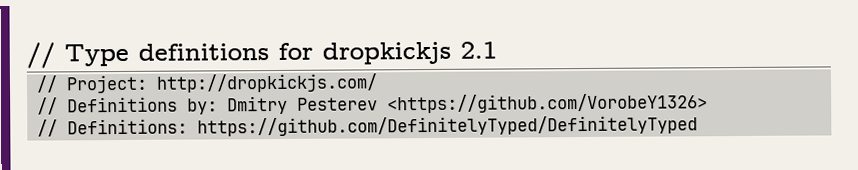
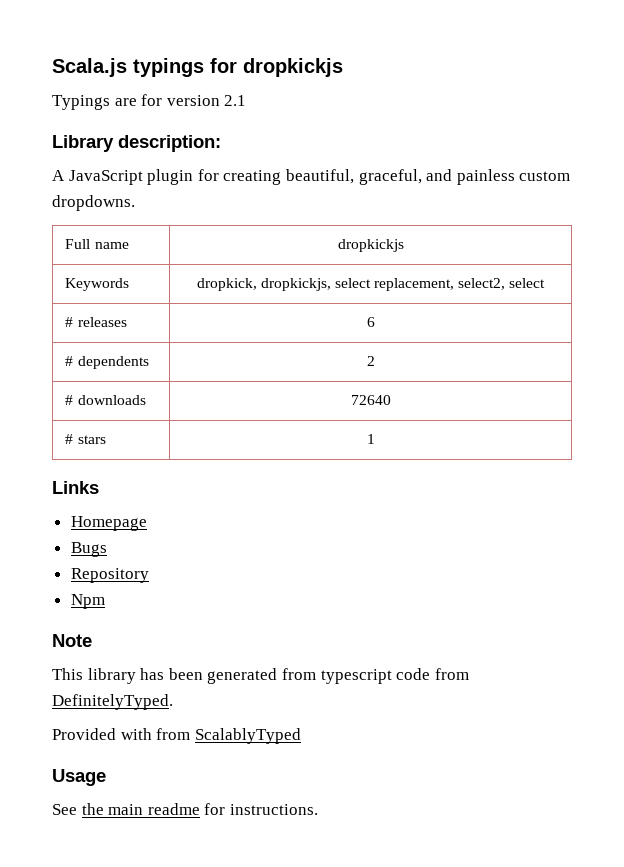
[26,42,269,69] // Type definitions -> [52,58,204,77] Scala.js typings
[460,41,497,59] [35,73,378,94] [36,93,708,115] [36,115,698,137] 2.1 // // Project: http://dropkickjs.com/ // // Definitions by: Dmitry Pesterev <https://github.com/VorobeY1326> // // Definitions: https://github.com/DefinitelyTyped/DefinitelyTyped -> [52,94,247,110] [52,135,221,152] [52,169,571,185] [52,195,135,211] [65,239,129,249] [337,239,404,252] [65,278,130,291] [196,278,546,291] [65,317,127,327] [366,317,375,327] [65,356,149,369] [366,356,375,366] [65,395,146,405] [350,395,391,405] [65,434,106,444] [366,434,375,444] [52,481,99,494] [70,516,147,531] [70,542,107,557] [70,568,149,583] [70,594,105,609] [52,634,92,647] [52,668,469,684] [52,694,173,710] [52,728,301,744] [52,769,106,786] [52,803,318,815] // Typings are for version 2.1 // Library description: // A JavaScript plugin for creating beautiful, graceful, and painless custom dropdowns. // Full name | dropkickjs // Keywords | dropkick, dropkickjs, select replacement, select2, select // # releases | 6 // # dependents | 2 // # downloads | 72640 // # stars | 1 // Links // Homepage // Bugs // Repository // Npm // Note // This library has been generated from typescript code from DefinitelyTyped. // Provided with from ScalablyTyped // Usage // See the main readme for instructions.

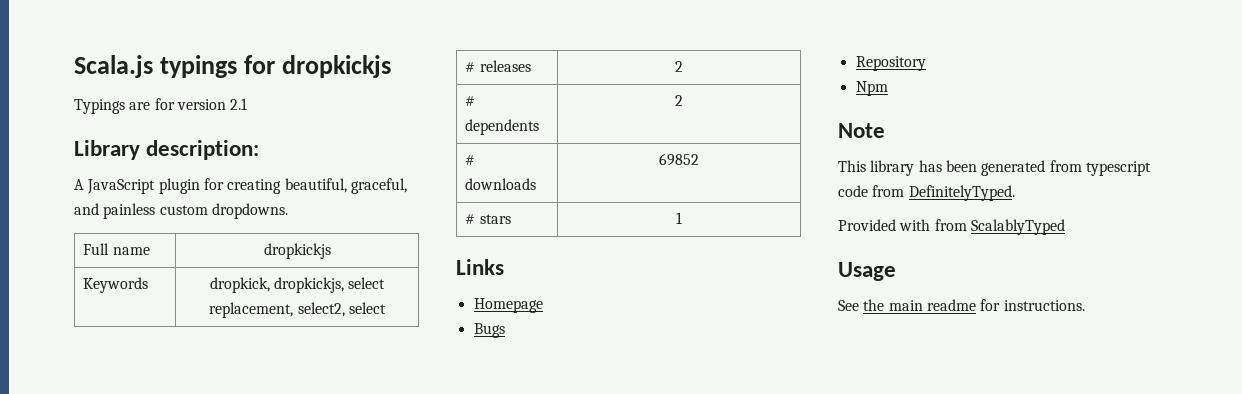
[366,317,375,327] 6 -> [675,61,683,72] 2
[350,395,391,405] 72640 -> [659,153,699,166] 69852

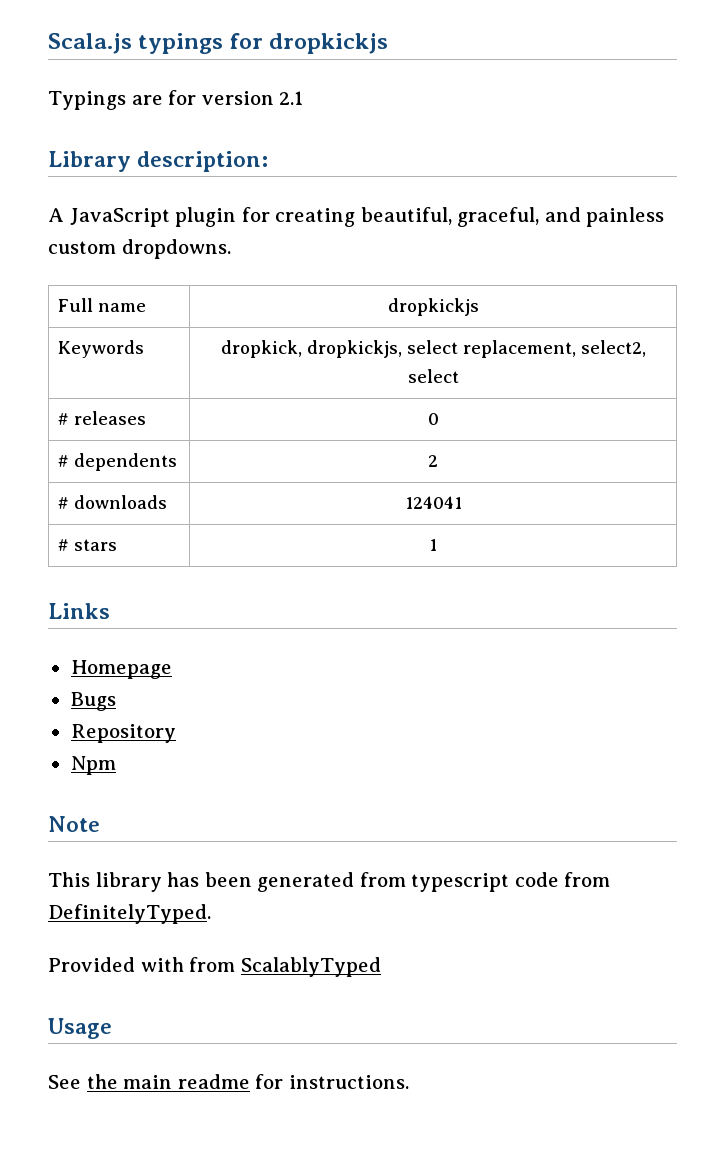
[675,61,683,72] 2 -> [427,413,439,425] 0
[659,153,699,166] 69852 -> [404,496,462,509] 124041

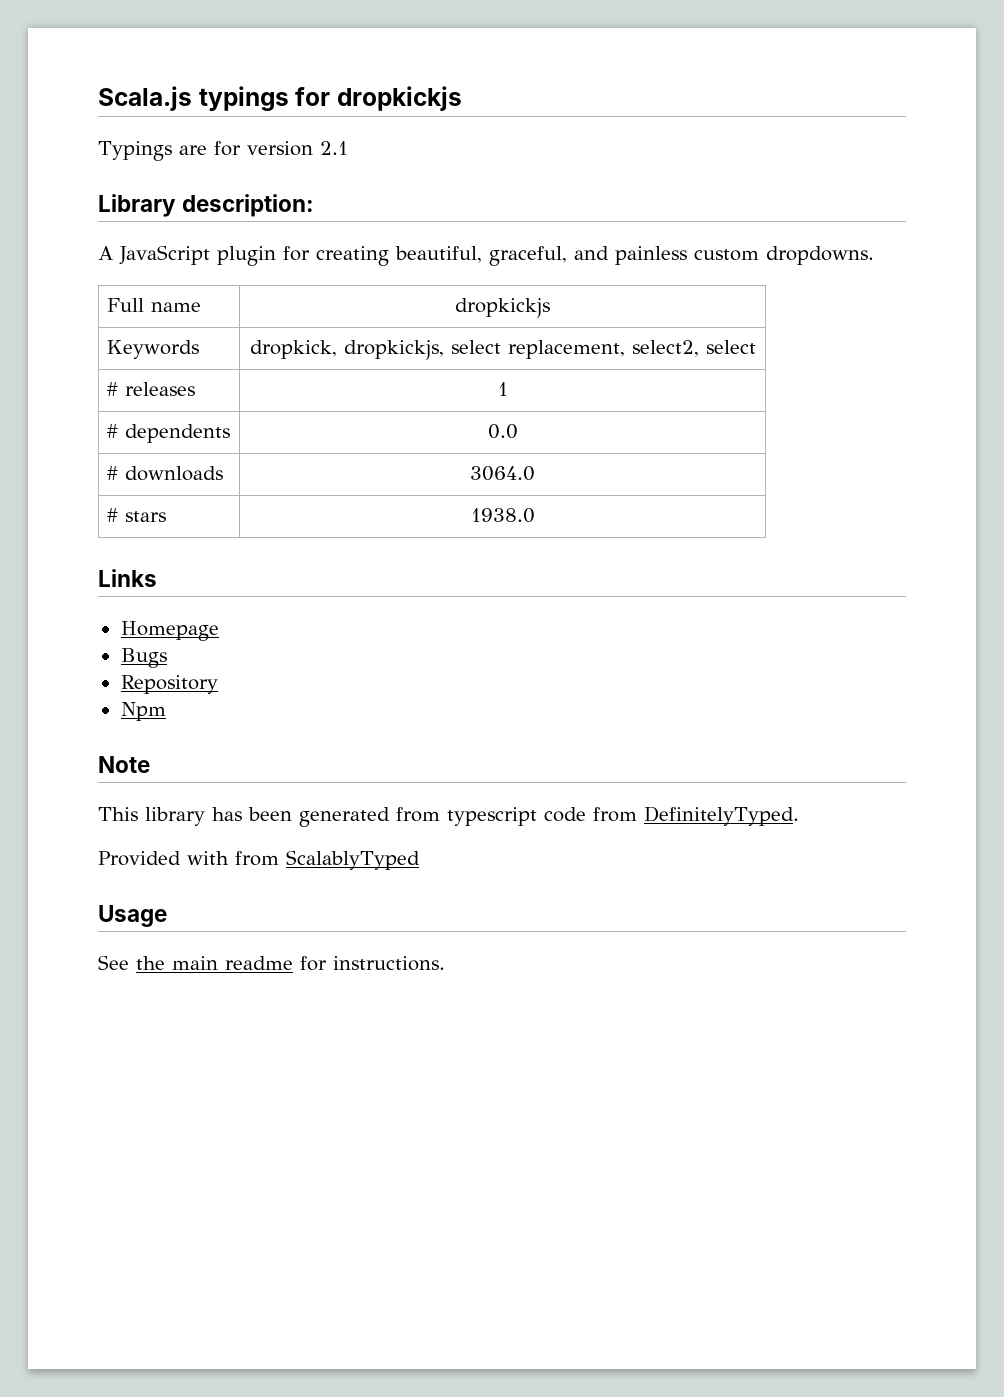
[427,413,439,425] 0 -> [497,382,508,396] 1
[428,455,438,467] 2 -> [487,424,518,439] 0.0
[404,496,462,509] 124041 -> [470,466,535,481] 3064.0
[429,539,437,551] 1 -> [470,508,535,523] 1938.0

